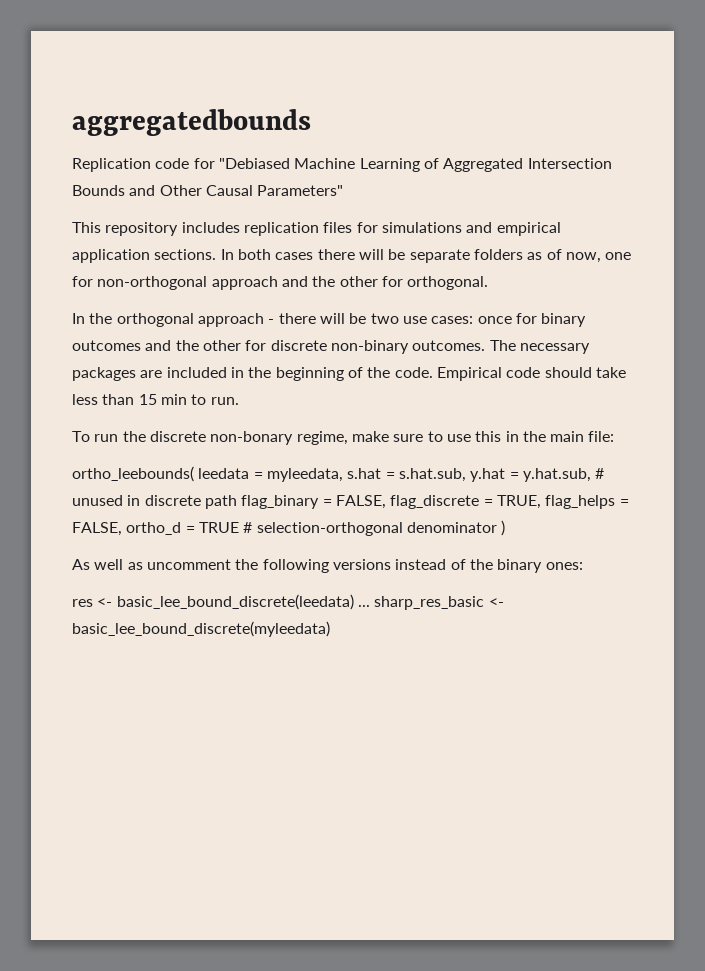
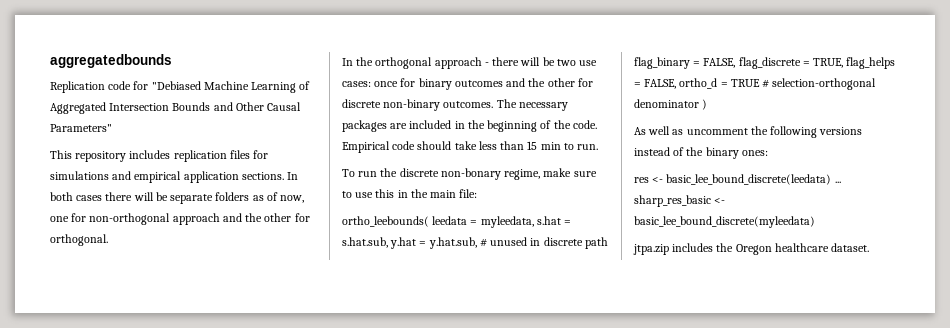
(330, 629) none -> [633,243,870,255] // jtpa.zip includes the Oregon healthcare dataset.

